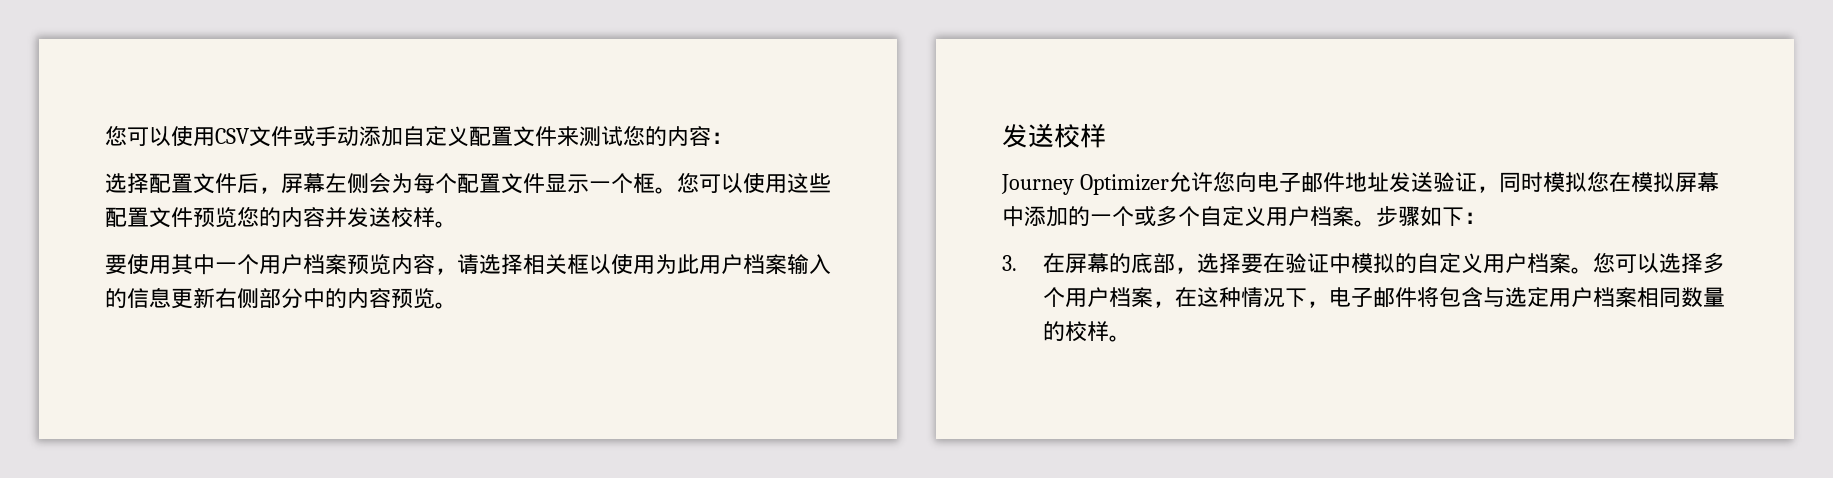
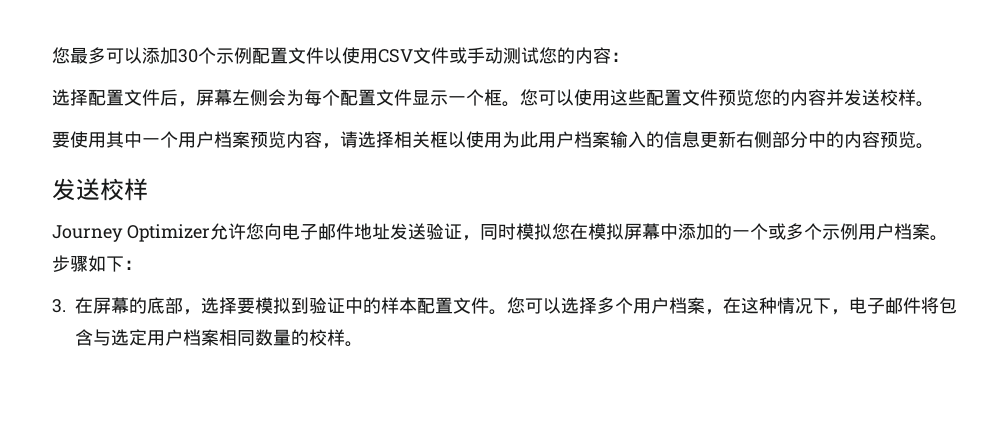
[105,125,149,146] 您可 -> [52,47,324,64] 您最多可以添加30个示例配置文件
[359,126,579,147] 添加自定义配置文件来 -> (503, 55) none
[1200,206,1266,227] 自定义 -> [821,223,858,240] 示例
[1263,253,1572,274] 在验证中模拟的自定义用户档案 -> [255,297,489,314] 模拟到验证中的样本配置文件

